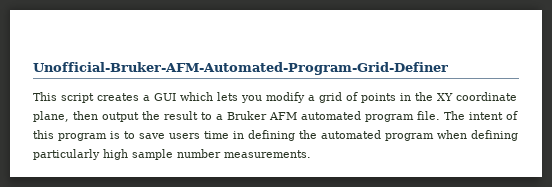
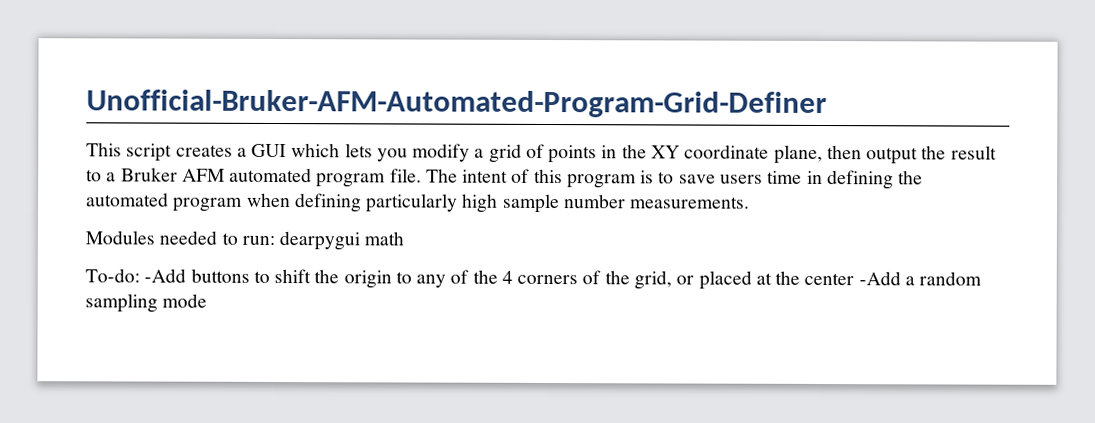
(311, 154) none -> [85,230,405,251] [85,268,983,290] [85,293,208,313] // Modules needed to run: dearpygui math // To-do: -Add buttons to shift the origin to any of the 4 corners of the grid, or placed at the center -Add a random sampling mode

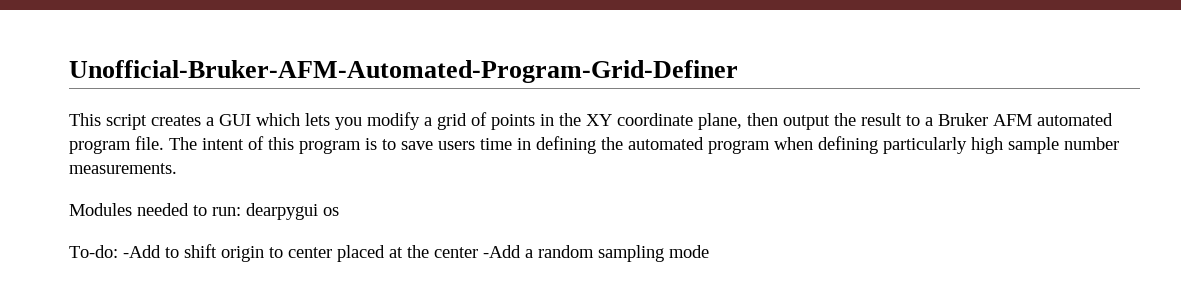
[364,231,405,246] math -> [323,207,339,216] os
[190,268,250,283] buttons -> (161, 251) none
[314,269,340,284] the -> (217, 251) none
[416,269,695,290] any of the 4 corners of the grid, or -> [288,247,332,258] center

